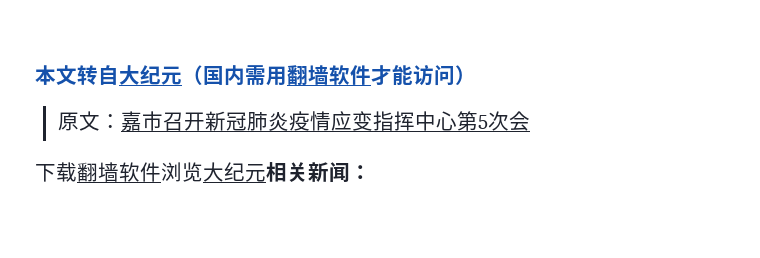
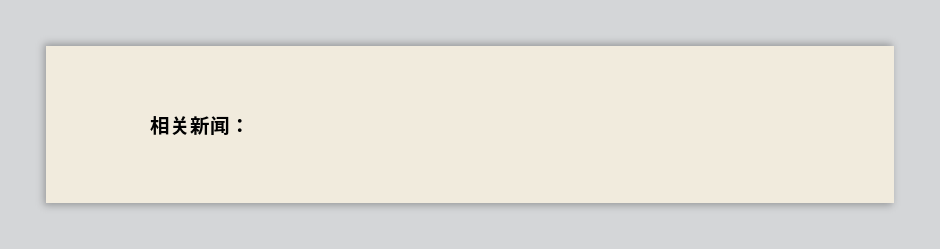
[35,65,476,86] [57,111,530,132] [35,162,266,182] 本文转自大纪元（国内需用翻墙软件才能访问） // 原文：嘉市召开新冠肺炎疫情应变指挥中心第5次会 // 下载翻墙软件浏览大纪元 -> (150, 125) none

